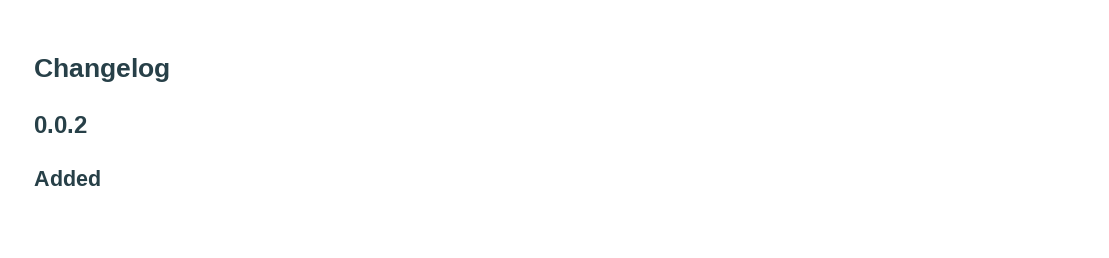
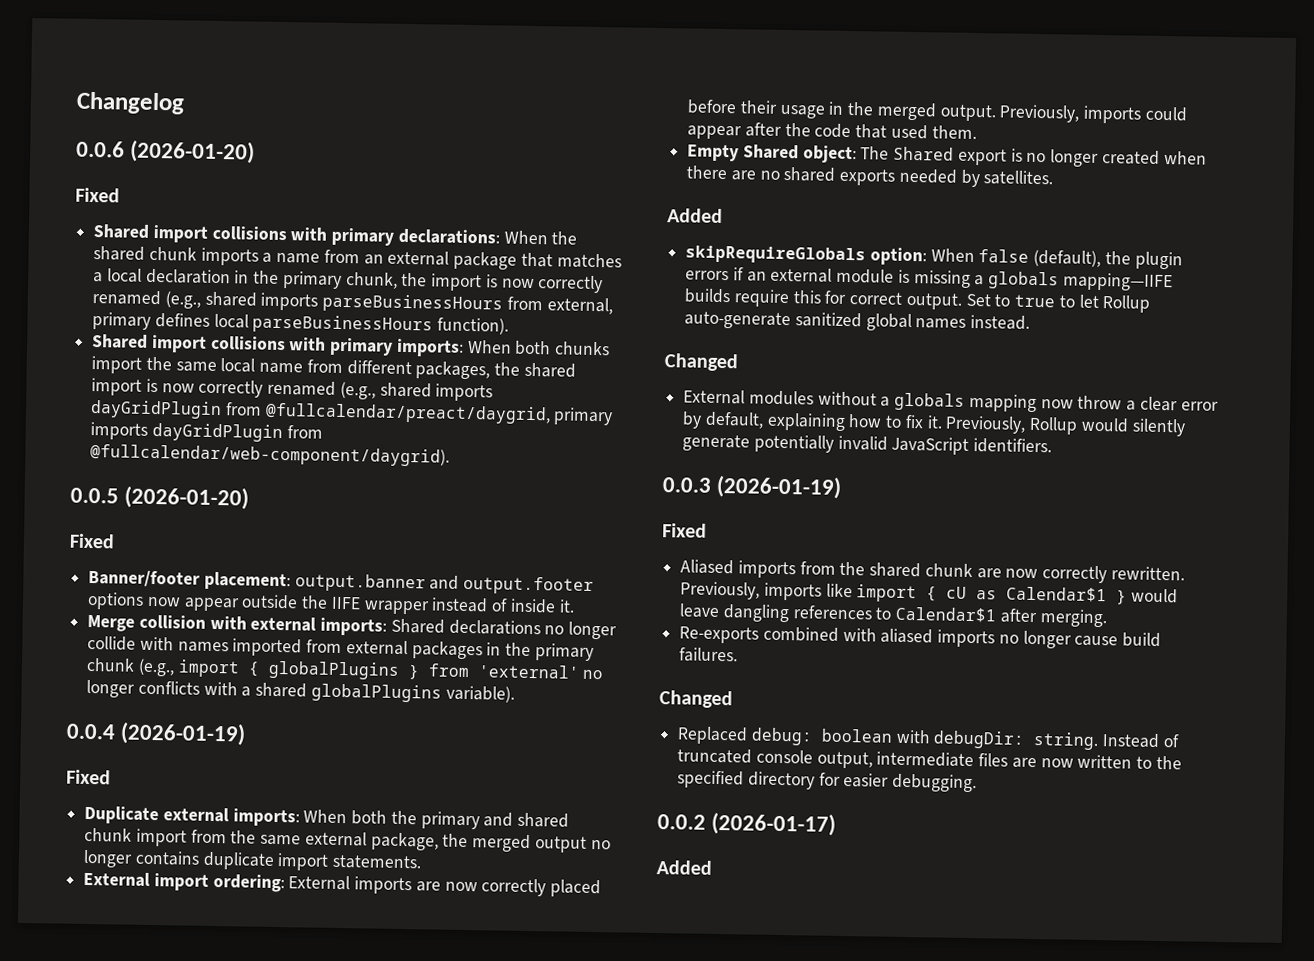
[34,116,87,133] 0.0.2 -> [76,139,256,164] [75,187,120,203] [93,224,578,246] [93,246,622,270] [93,268,604,294] [92,290,613,315] [92,312,510,335] [92,334,611,357] [91,356,576,380] [91,378,494,402] [90,400,614,426] [90,422,323,443] [90,443,451,467] [70,485,250,510] [69,533,115,549] [88,569,595,596] [87,591,575,615] [87,614,618,640] [87,635,594,662] [86,657,603,680] [86,679,515,703] [66,721,247,746] [66,769,111,785] [84,805,570,830] [84,827,611,853] [83,849,423,871] [83,871,602,898] [687,99,1187,124] [687,122,977,140] [687,144,1207,167] [686,165,1054,188] [667,208,723,224] [685,245,1183,270] [685,267,1173,292] [684,288,1151,313] [684,311,1031,332] [664,353,739,372] [683,389,1219,413] [682,411,1186,437] [682,434,1053,455] [662,474,843,499] [662,523,707,538] [680,559,1185,584] [680,581,1179,605] [679,603,1107,628] [679,626,1162,649] [679,647,739,663] [659,690,733,709] [677,726,1180,751] [677,748,1182,770] [677,770,978,793] [657,811,837,836] 0.0.6 (2026-01-20) // Fixed // Shared import collisions with primary declarations: When the shared chunk imports a name from an external package that matches a local declaration in the primary chunk, the import is now correctly renamed (e.g., shared imports parseBusinessHours from external, primary defines local parseBusinessHours function). // Shared import collisions with primary imports: When both chunks import the same local name from different packages, the shared import is now correctly renamed (e.g., shared imports dayGridPlugin from @fullcalendar/preact/daygrid, primary imports dayGridPlugin from @fullcalendar/web-component/daygrid). // 0.0.5 (2026-01-20) // Fixed // Banner/footer placement: output.banner and output.footer options now appear outside the IIFE wrapper instead of inside it. // Merge collision with external imports: Shared declarations no longer collide with names imported from external packages in the primary chunk (e.g., import { globalPlugins } from 'external' no longer conflicts with a shared globalPlugins variable). // 0.0.4 (2026-01-19) // Fixed // Duplicate external imports: When both the primary and shared chunk import from the same external package, the merged output no longer contains duplicate import statements. // External import ordering: External imports are now correctly placed before their usage in the merged output. Previously, imports could appear after the code that used them. // Empty Shared object: The Shared export is no longer created when there are no shared exports needed by satellites. // Added // skipRequireGlobals option: When false (default), the plugin errors if an external module is missing a globals mapping—IIFE builds require this for correct output. Set to true to let Rollup auto-generate sanitized global names instead. // Changed // External modules without a globals mapping now throw a clear error by default, explaining how to fix it. Previously, Rollup would silently generate potentially invalid JavaScript identifiers. // 0.0.3 (2026-01-19) // Fixed // Aliased imports from the shared chunk are now correctly rewritten. Previously, imports like import { cU as Calendar$1 } would leave dangling references to Calendar$1 after merging. // Re-exports combined with aliased imports no longer cause build failures. // Changed // Replaced debug: boolean with debugDir: string. Instead of truncated console output, intermediate files are now written to the specified directory for easier debugging. // 0.0.2 (2026-01-17)

